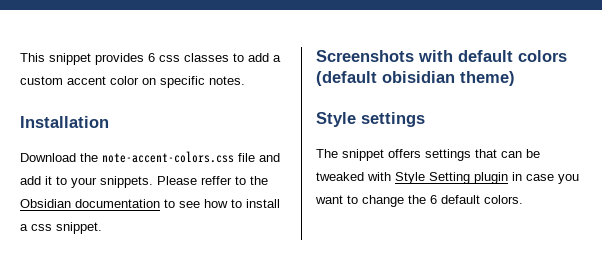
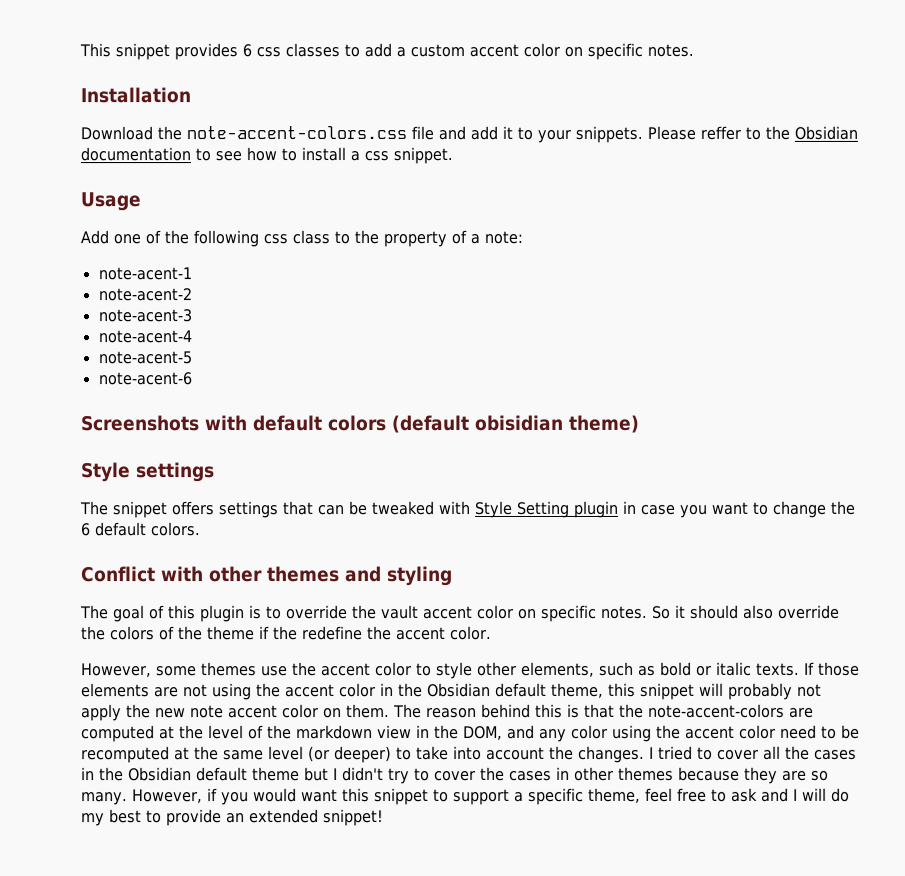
(102, 228) none -> [80,192,141,212] [80,229,523,248] [97,267,192,281] [97,288,192,302] [97,309,192,323] [97,330,192,344] [97,351,192,365] [97,372,192,386] // Usage // Add one of the following css class to the property of a note: // note-acent-1 // note-acent-2 // note-acent-3 // note-acent-4 // note-acent-5 // note-acent-6
(523, 199) none -> [81,566,453,587] [80,604,840,623] [81,625,492,641] [81,661,860,680] [81,682,822,701] [81,703,814,722] [81,724,860,743] [81,745,857,764] [81,766,829,785] [81,787,850,806] [81,809,384,827] // Conflict with other themes and styling // The goal of this plugin is to override the vault accent color on specific notes. So it should also override the colors of the theme if the redefine the accent color. // However, some themes use the accent color to style other elements, such as bold or italic texts. If those elements are not using the accent color in the Obsidian default theme, this snippet will probably not apply the new note accent color on them. The reason behind this is that the note-accent-colors are computed at the level of the markdown view in the DOM, and any color using the accent color need to be recomputed at the same level (or deeper) to take into account the changes. I tried to cover all the cases in the Obsidian default theme but I didn't try to cover the cases in other themes because they are so many. However, if you would want this snippet to support a specific theme, feel free to ask and I will do my best to provide an extended snippet!

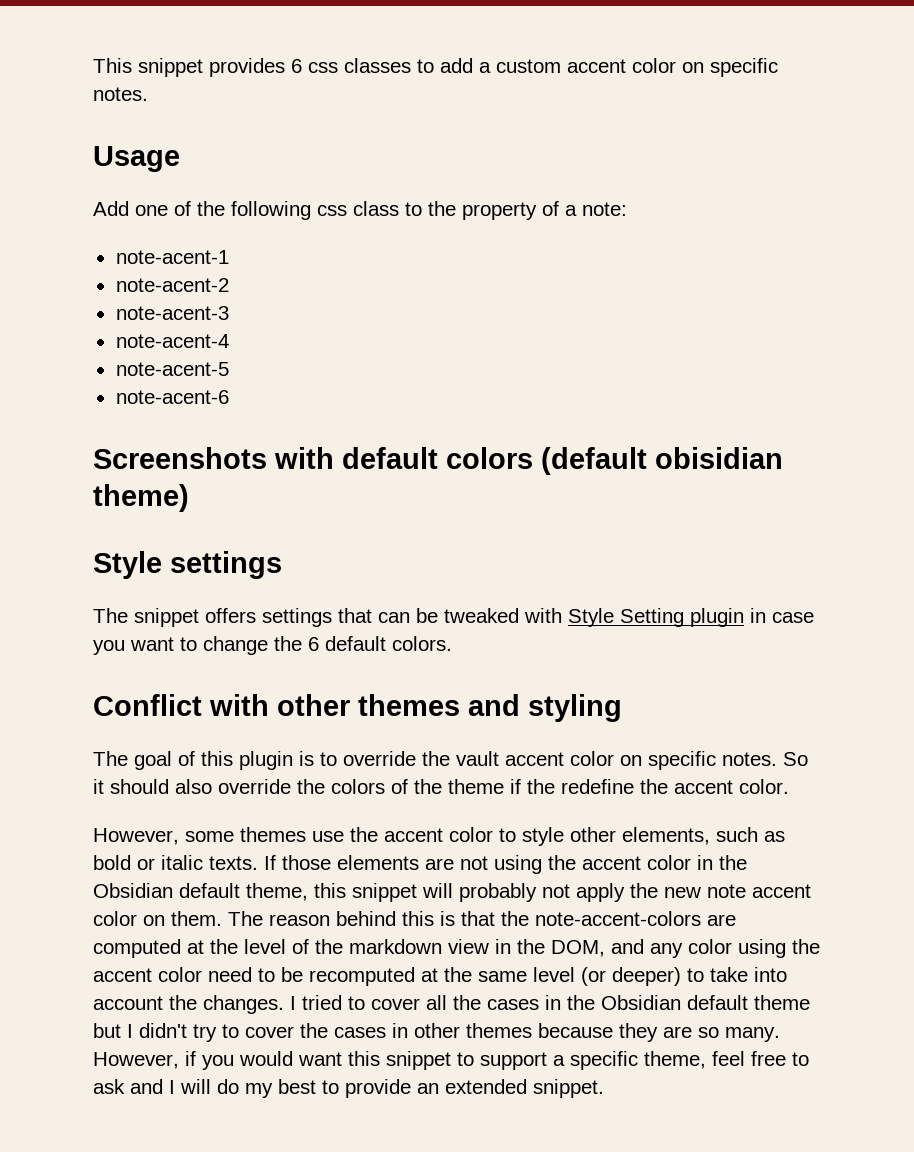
[80,87,191,104] [80,125,858,143] [80,146,453,165] // Installation // Download the note-accent-colors.css file and add it to your snippets. Please reffer to the Obsidian documentation to see how to install a css snippet. -> (148, 94) none
[323,809,384,827] snippet! -> [533,1079,604,1098] snippet.

